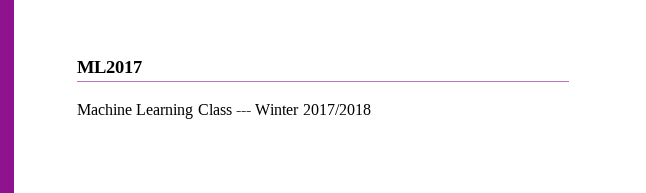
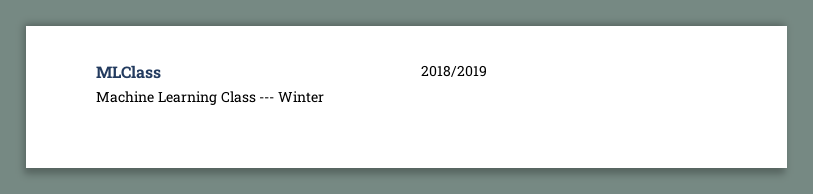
[77,61,142,73] ML2017 -> [96,65,161,79] MLClass
[302,104,371,115] 2017/2018 -> [421,65,487,77] 2018/2019

